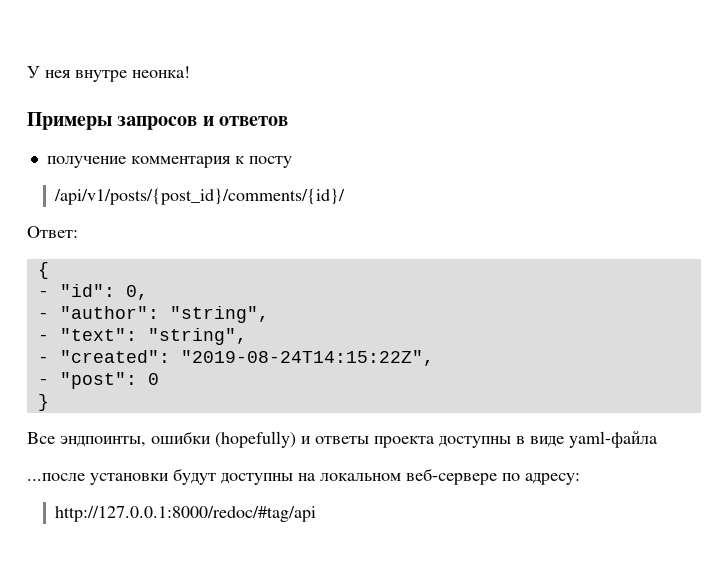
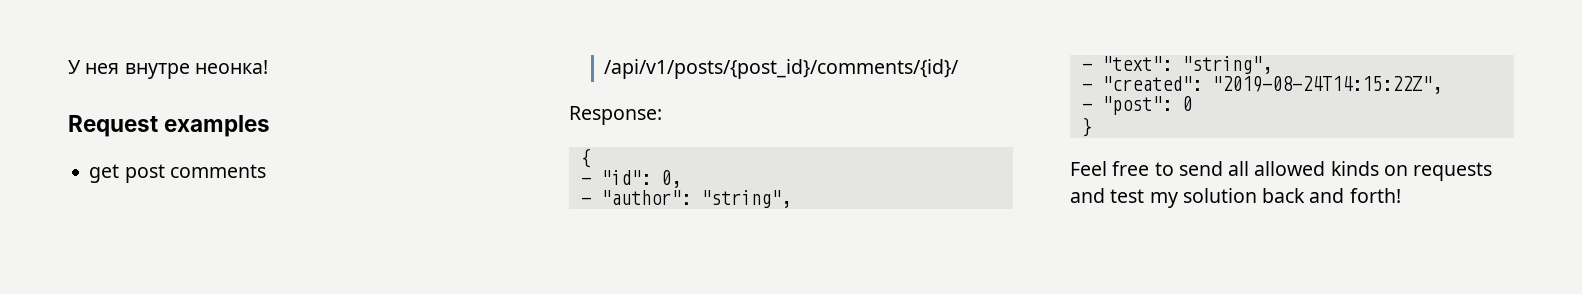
[27,112,289,130] [46,156,292,168] Примеры запросов и ответов // получение комментария к посту -> [68,115,271,137] [89,164,266,183] Request examples // get post comments
[27,226,78,238] Ответ: -> [569,106,662,125] Response:
[27,431,658,448] [27,468,580,485] [55,506,317,522] Все эндпоинты, ошибки (hopefully) и ответы проекта доступны в виде yaml-файла // ...после установки будут доступны на локальном веб-сервере по адресу: // http://127.0.0.1:8000/redoc/#tag/api -> [1070,161,1493,181] [1070,188,1401,208] Feel free to send all allowed kinds on requests and test my solution back and forth!

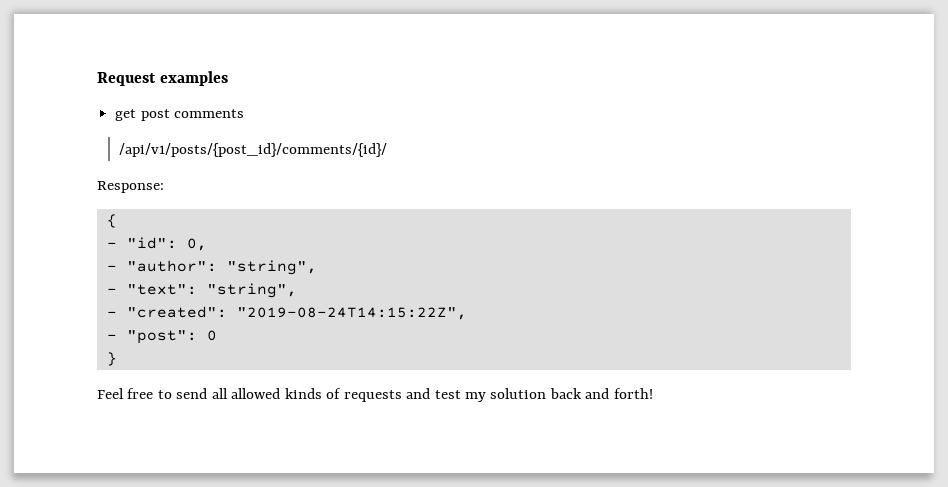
[68,60,268,79] У нея внутре неонка! // -> (97, 79) none
[1383,165,1408,176] on -> [326,388,342,399] of

